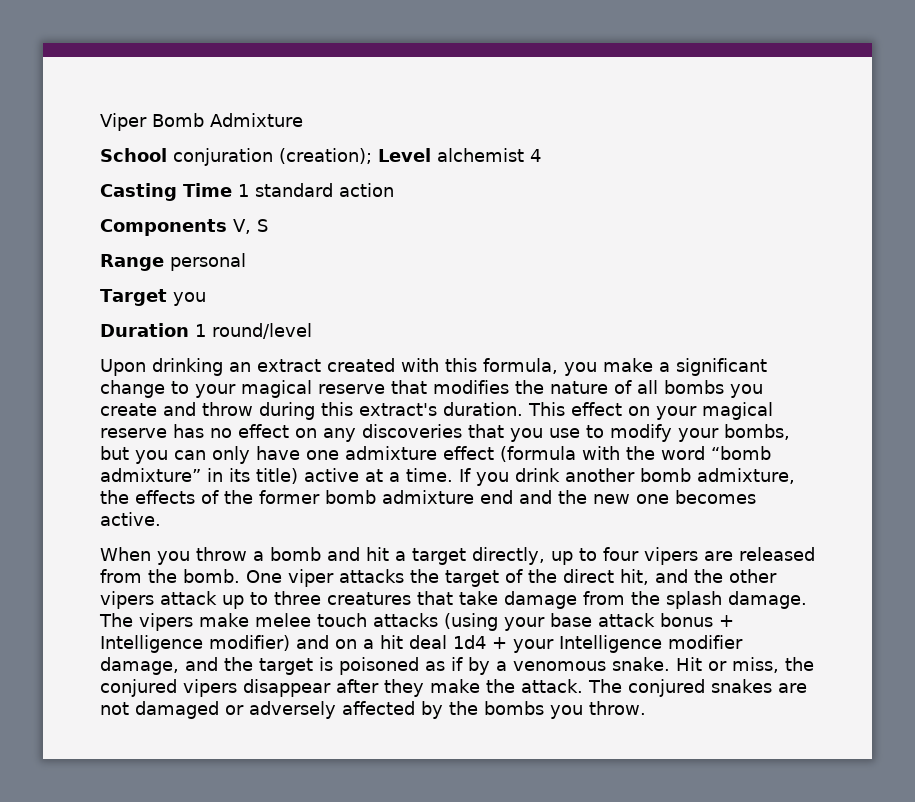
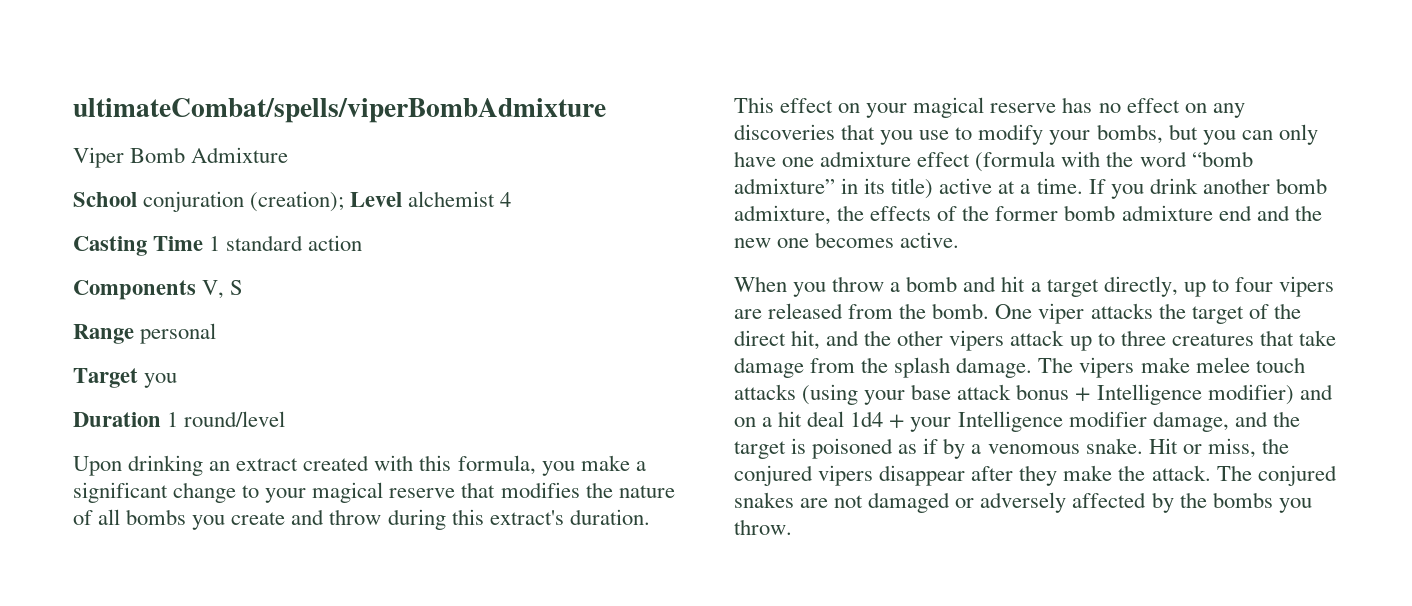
(100, 122) none -> [73,98,606,123] ultimateCombat/spells/viperBombAdmixture //

